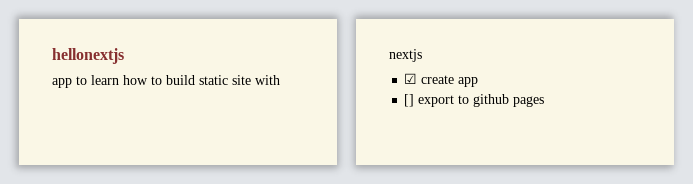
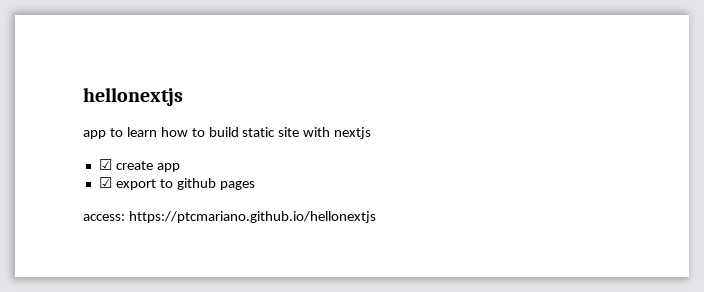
[404,94,415,107] [] -> [98,177,112,188] ☑
(545, 101) none -> [83,211,376,223] // access: https://ptcmariano.github.io/hellonextjs

